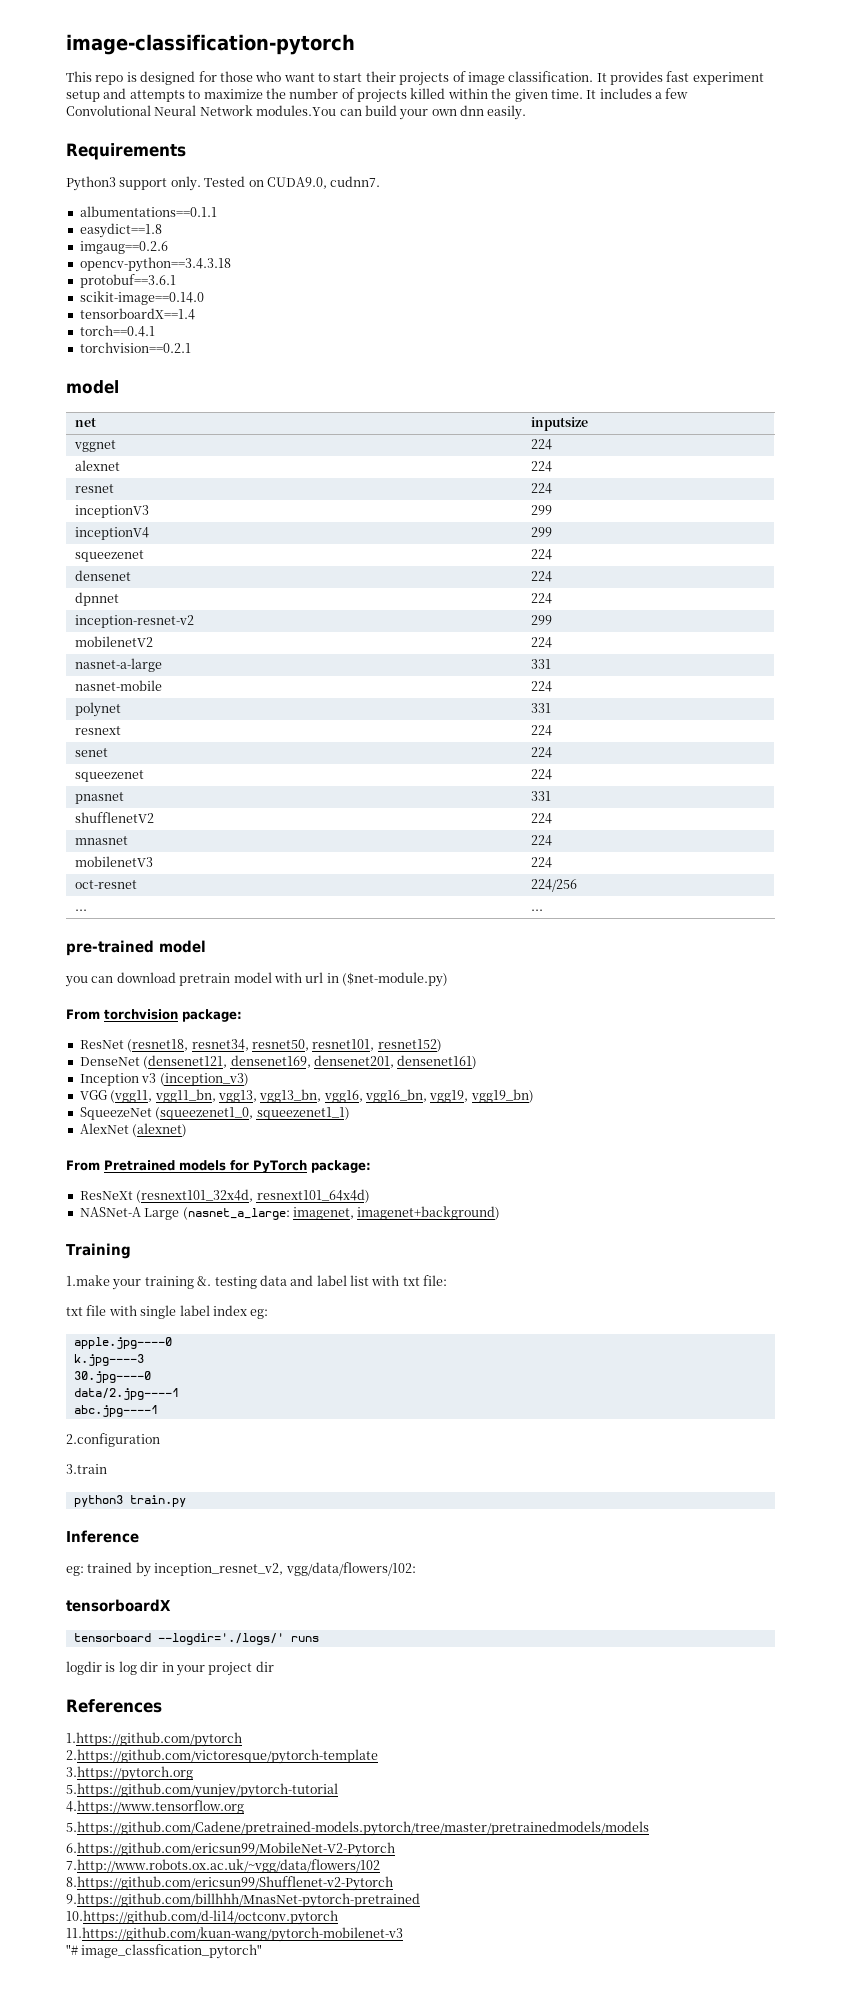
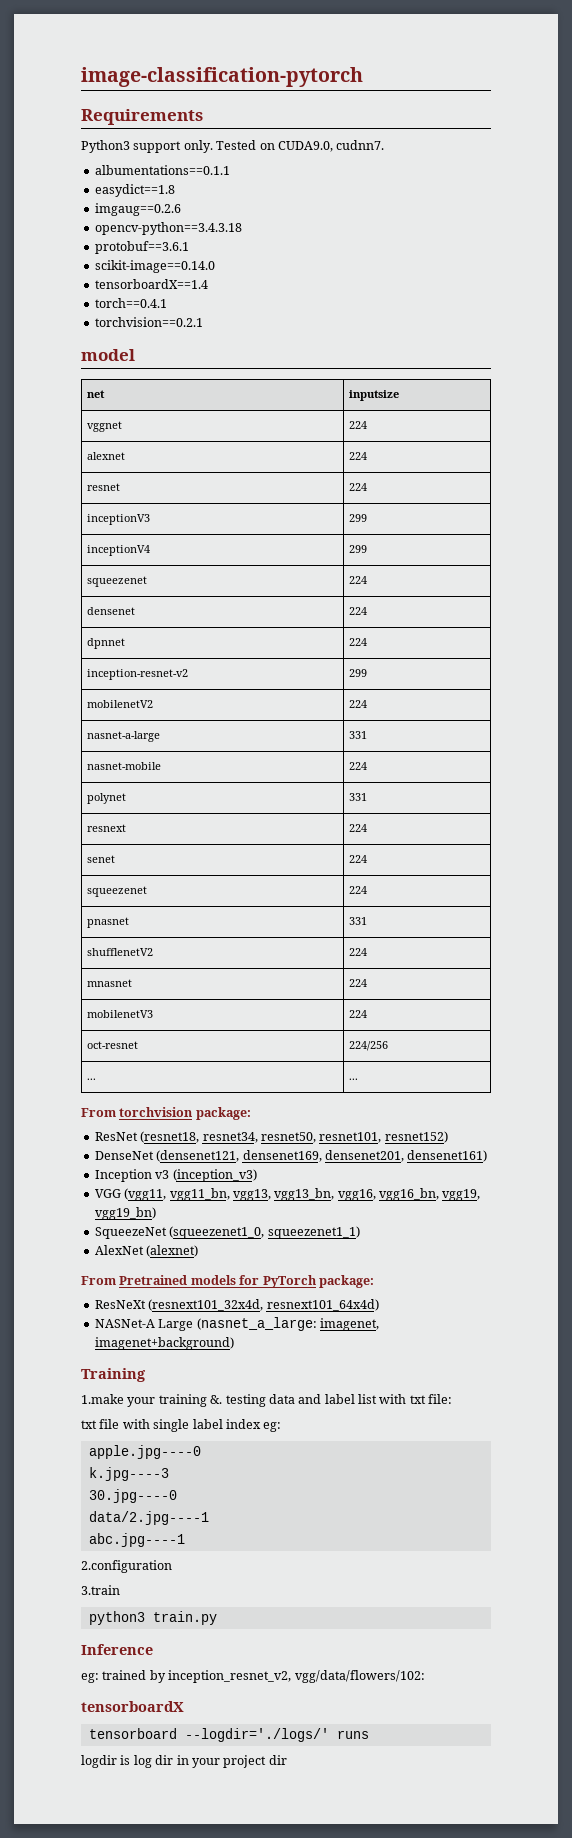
[66,71,764,86] [66,88,689,103] [66,105,527,120] // This repo is designed for those who want to start their projects of image classification. It provides fast experiment setup and attempts to maximize the number of projects killed within the given time. It includes a few Convolutional Neural Network modules.You can build your own dnn easily. -> (363, 77) none
[66,940,206,956] [65,972,448,987] // pre-trained model // you can download pretrain model with url in ($net-module.py) -> (359, 1079) none
[66,1699,162,1713] [66,1732,242,1747] [66,1749,378,1764] [66,1766,193,1781] [66,1783,338,1798] [66,1800,244,1814] [66,1821,649,1836] [66,1842,395,1857] [66,1859,380,1873] [66,1876,393,1891] [66,1893,420,1908] [66,1910,338,1925] [66,1927,403,1942] [66,1944,263,1959] // References // 1.https://github.com/pytorch // 2.https://github.com/victoresque/pytorch-template // 3.https://pytorch.org // 5.https://github.com/yunjey/pytorch-tutorial // 4.https://www.tensorflow.org // 5.https://github.com/Cadene/pretrained-models.pytorch/tree/master/pretrainedmodels/models // 6.https://github.com/ericsun99/MobileNet-V2-Pytorch // 7.http://www.robots.ox.ac.uk/~vgg/data/flowers/102 // 8.https://github.com/ericsun99/Shufflenet-v2-Pytorch // 9.https://github.com/billhhh/MnasNet-pytorch-pretrained // 10.https://github.com/d-li14/octconv.pytorch // 11.https://github.com/kuan-wang/pytorch-mobilenet-v3 // "# image_classfication_pytorch" -> (287, 1760) none

